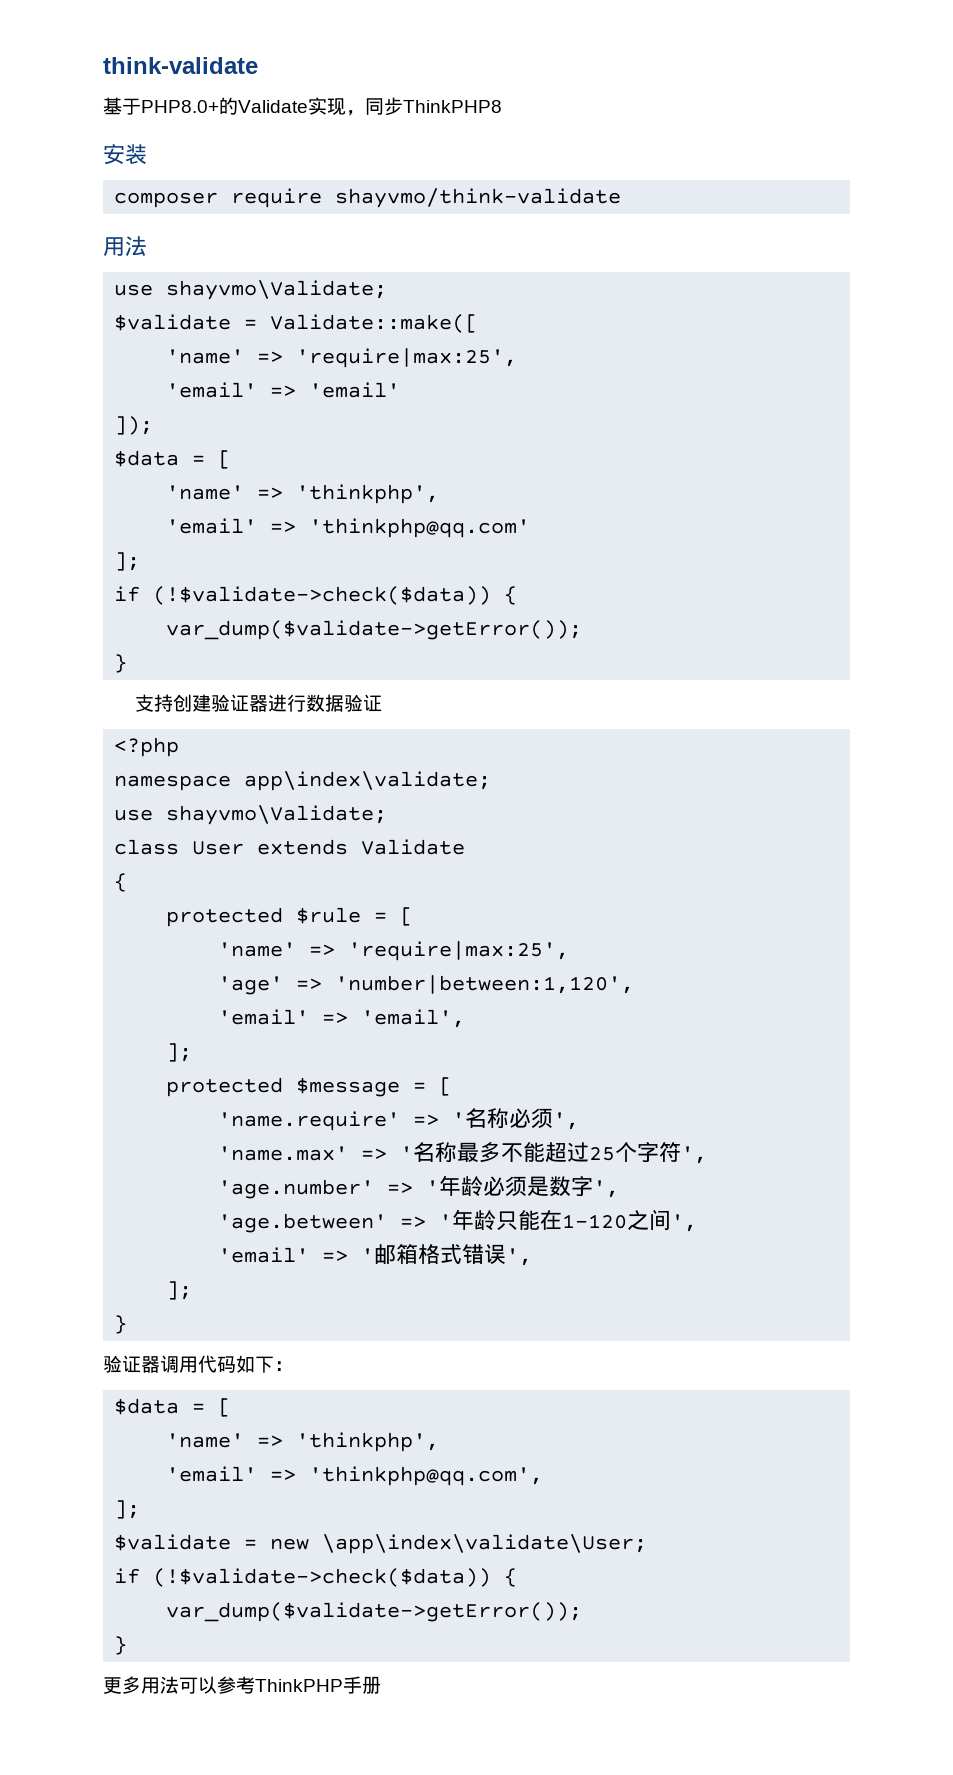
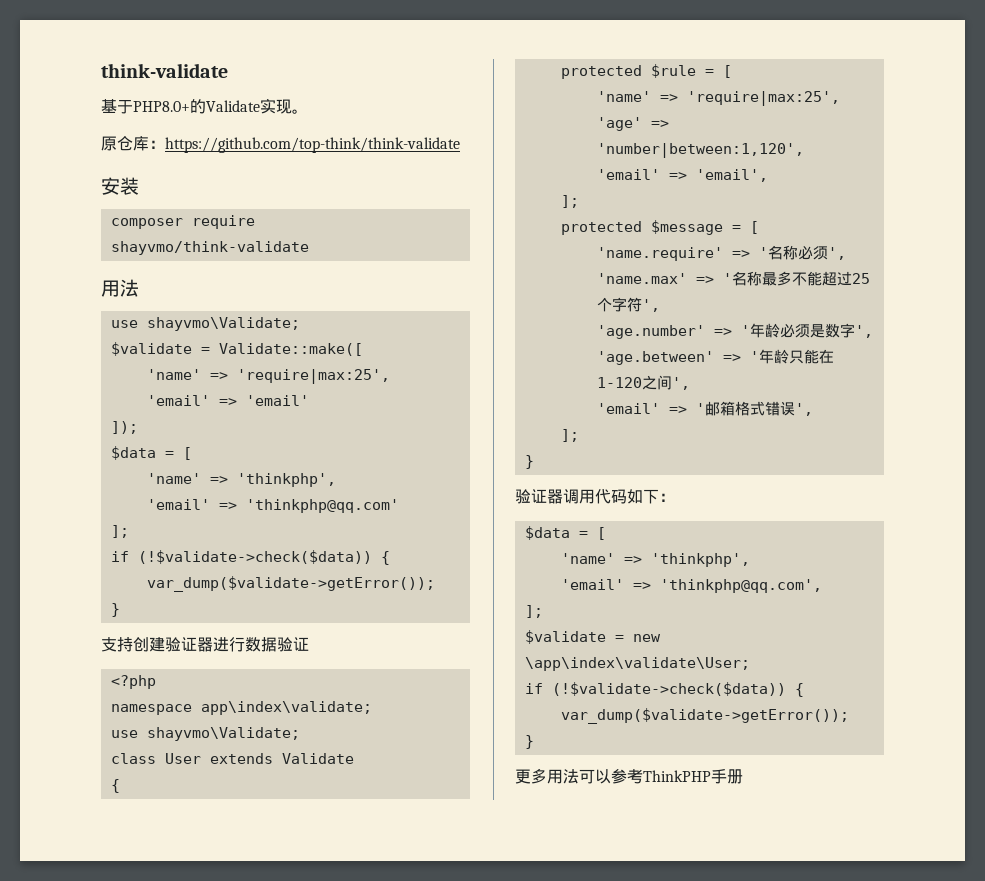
[346,97,502,116] ，同步ThinkPHP8 -> [292,109,308,114] [101,136,460,153] 。 // 原仓库：https://github.com/top-think/think-validate

